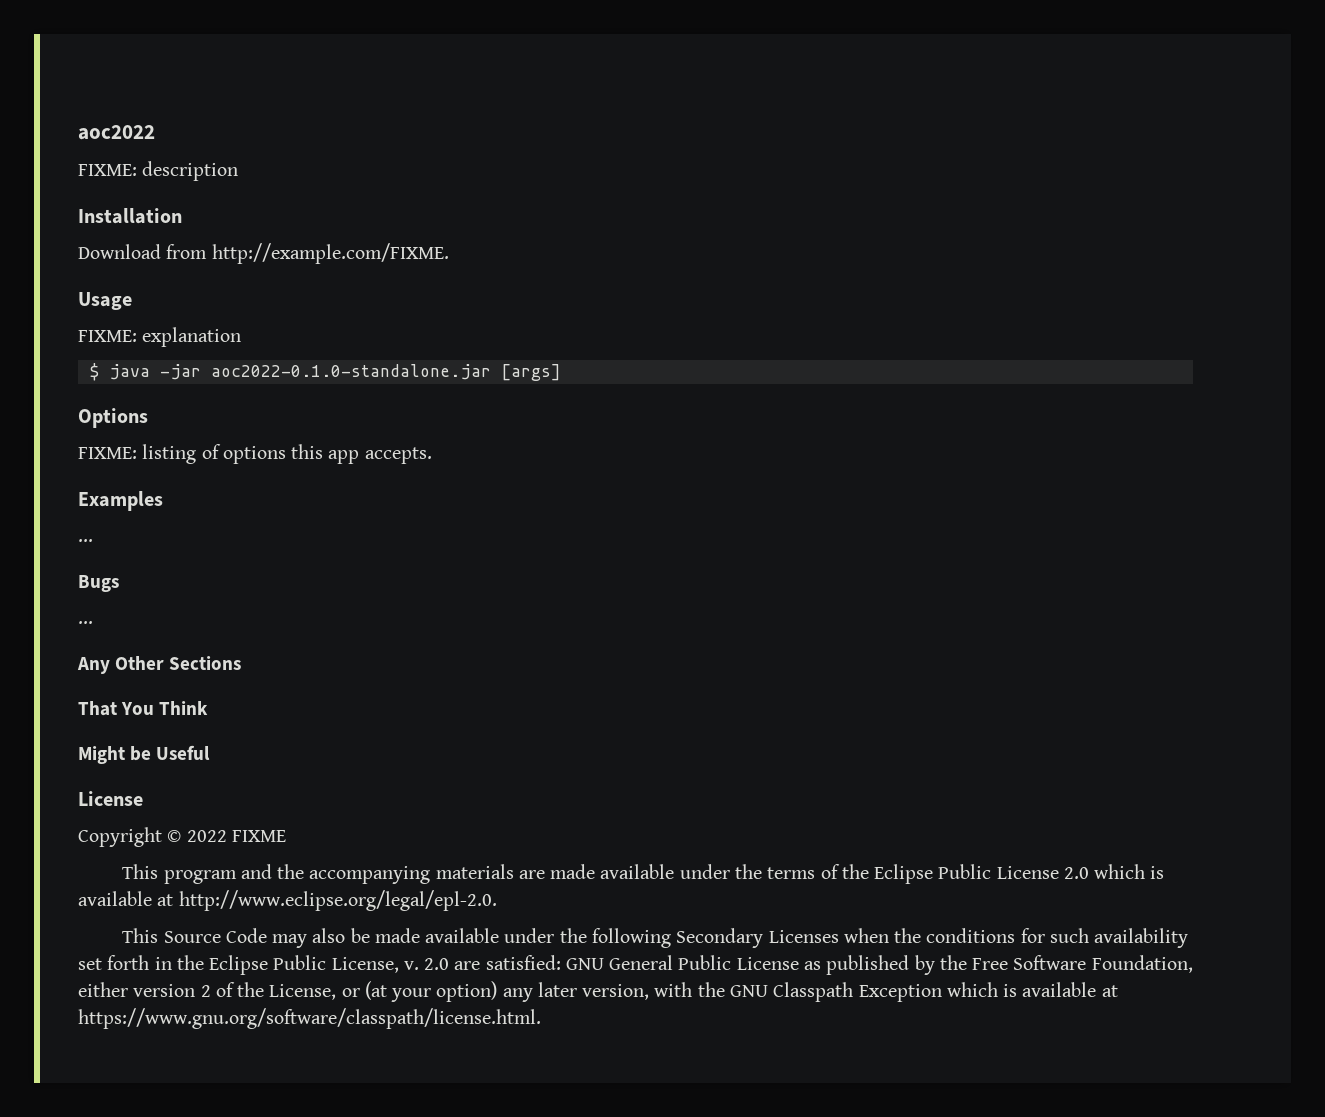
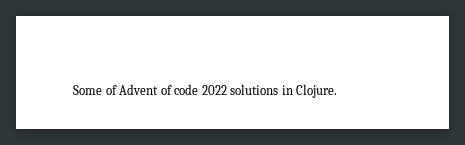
[78,125,155,140] [78,161,239,181] [78,208,182,224] [78,243,449,264] [78,292,132,310] [78,327,242,347] [89,363,561,381] [78,408,148,428] [78,444,432,464] [78,491,163,511] [78,539,93,542] [78,575,119,592] [78,621,93,624] [77,656,242,674] [78,701,209,716] [78,745,211,764] [78,791,143,806] [78,827,286,847] [122,864,1165,884] [78,890,497,911] [122,928,1189,948] [78,955,1193,975] [78,981,1118,1002] [78,1008,541,1029] aoc2022 // FIXME: description // Installation // Download from http://example.com/FIXME. // Usage // FIXME: explanation // $ java -jar aoc2022-0.1.0-standalone.jar [args] // Options // FIXME: listing of options this app accepts. // Examples // ... // Bugs // ... // Any Other Sections // That You Think // Might be Useful // License // Copyright © 2022 FIXME // This program and the accompanying materials are made available under the terms of the Eclipse Public License 2.0 which is available at http://www.eclipse.org/legal/epl-2.0. // This Source Code may also be made available under the following Secondary Licenses when the conditions for such availability set forth in the Eclipse Public License, v. 2.0 are satisfied: GNU General Public License as published by the Free Software Foundation, either version 2 of the License, or (at your option) any later version, with the GNU Classpath Exception which is available at https://www.gnu.org/software/classpath/license.html. -> [73,84,338,98] Some of Advent of code 2022 solutions in Clojure.

